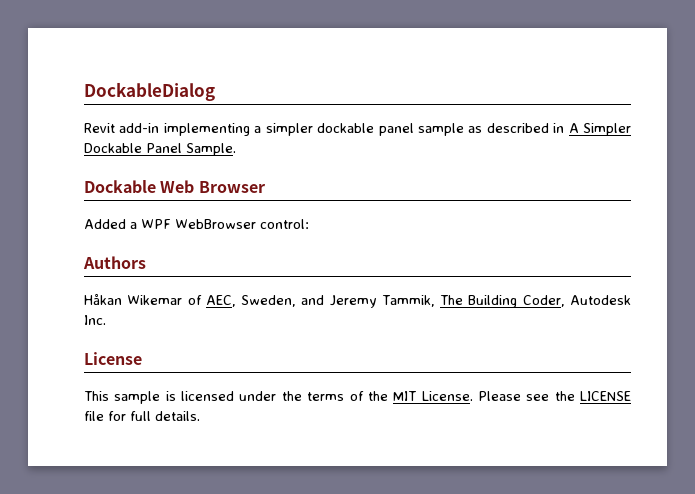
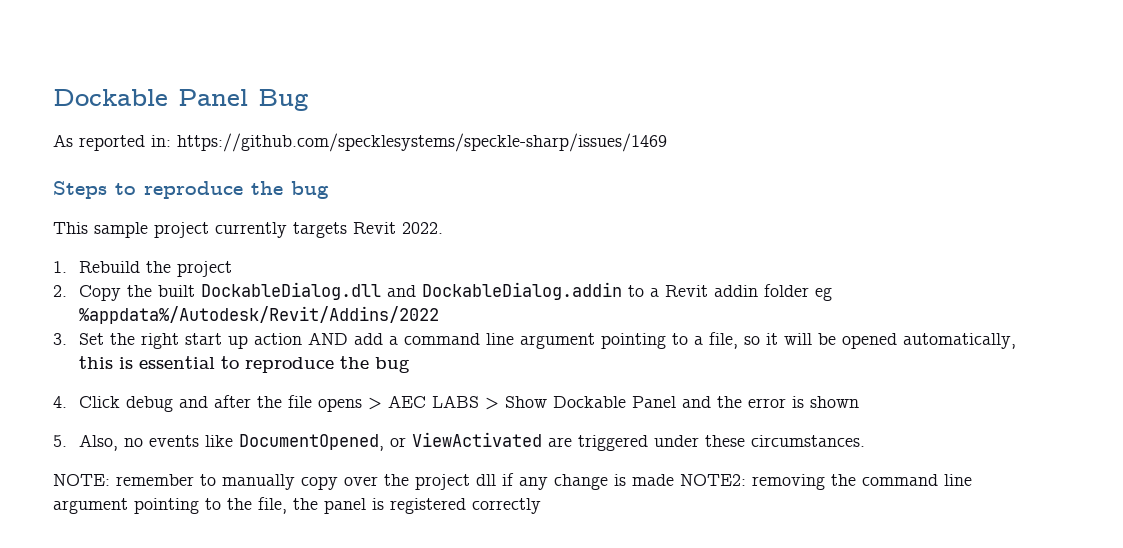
[84,82,215,101] [84,123,631,136] [84,143,236,156] [84,180,265,193] [84,219,309,229] [83,256,146,269] [84,293,632,308] [84,315,106,325] [84,352,142,365] [84,391,631,404] [84,411,200,421] DockableDialog // Revit add-in implementing a simpler dockable panel sample as described in A Simpler Dockable Panel Sample. // Dockable Web Browser // Added a WPF WebBrowser control: // Authors // Håkan Wikemar of AEC, Sweden, and Jeremy Tammik, The Building Coder, Autodesk Inc. // License // This sample is licensed under the terms of the MIT License. Please see the LICENSE file for full details. -> [53,89,308,111] [53,133,667,152] [53,181,329,199] [53,222,443,238] [53,261,232,277] [53,282,832,301] [78,306,439,324] [53,332,1016,349] [78,356,410,373] [53,395,859,412] [53,432,865,451] [53,473,972,490] [53,497,541,514] Dockable Panel Bug // As reported in: https://github.com/specklesystems/speckle-sharp/issues/1469 // Steps to reproduce the bug // This sample project currently targets Revit 2022. // 1. Rebuild the project // 2. Copy the built DockableDialog.dll and DockableDialog.addin to a Revit addin folder eg %appdata%/Autodesk/Revit/Addins/2022 // 3. Set the right start up action AND add a command line argument pointing to a file, so it will be opened automatically, this is essential to reproduce the bug // 4. Click debug and after the file opens > AEC LABS > Show Dockable Panel and the error is shown // 5. Also, no events like DocumentOpened, or ViewActivated are triggered under these circumstances. // NOTE: remember to manually copy over the project dll if any change is made NOTE2: removing the command line argument pointing to the file, the panel is registered correctly

